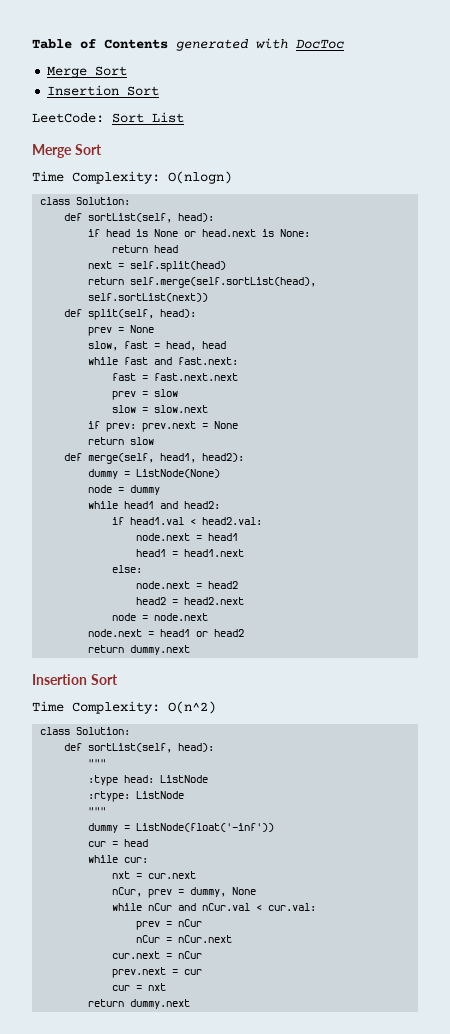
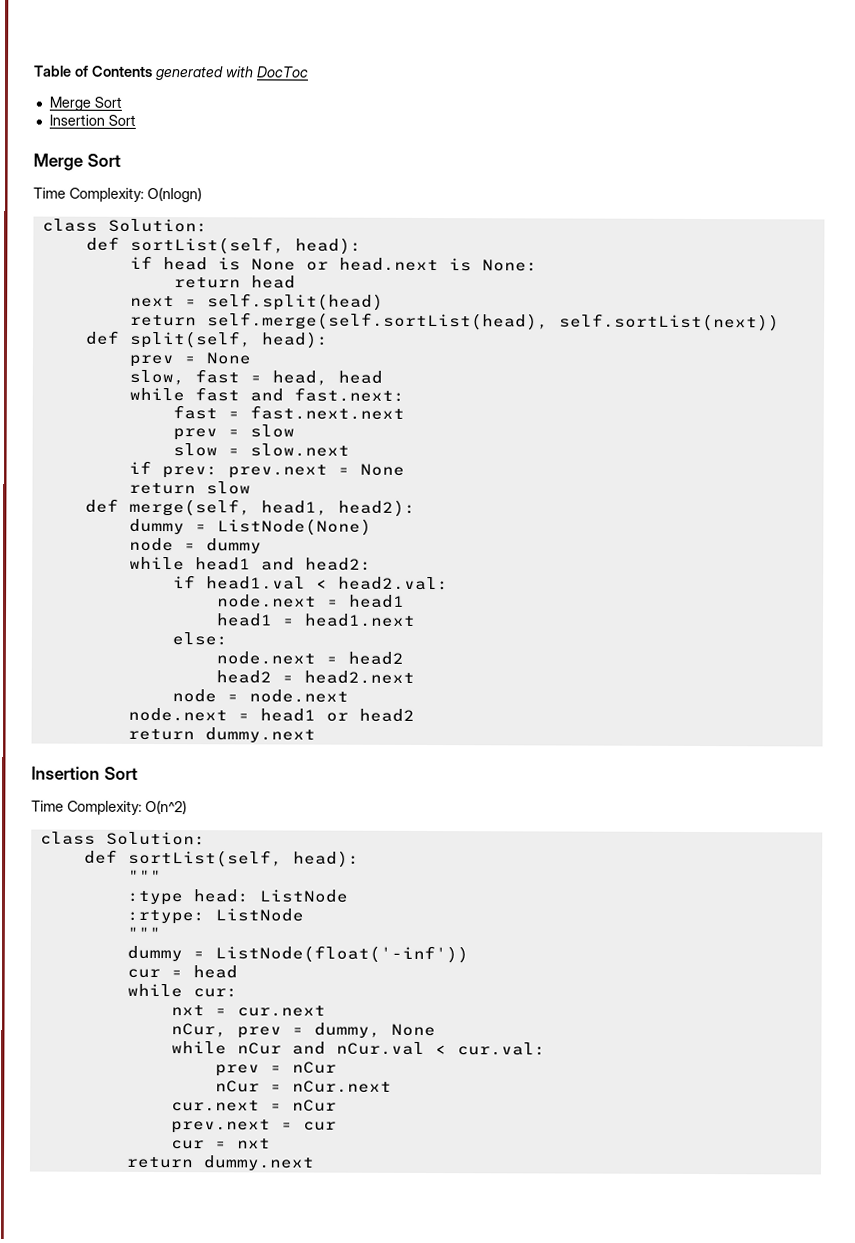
[32,112,184,123] // LeetCode: Sort List -> (136, 120) none

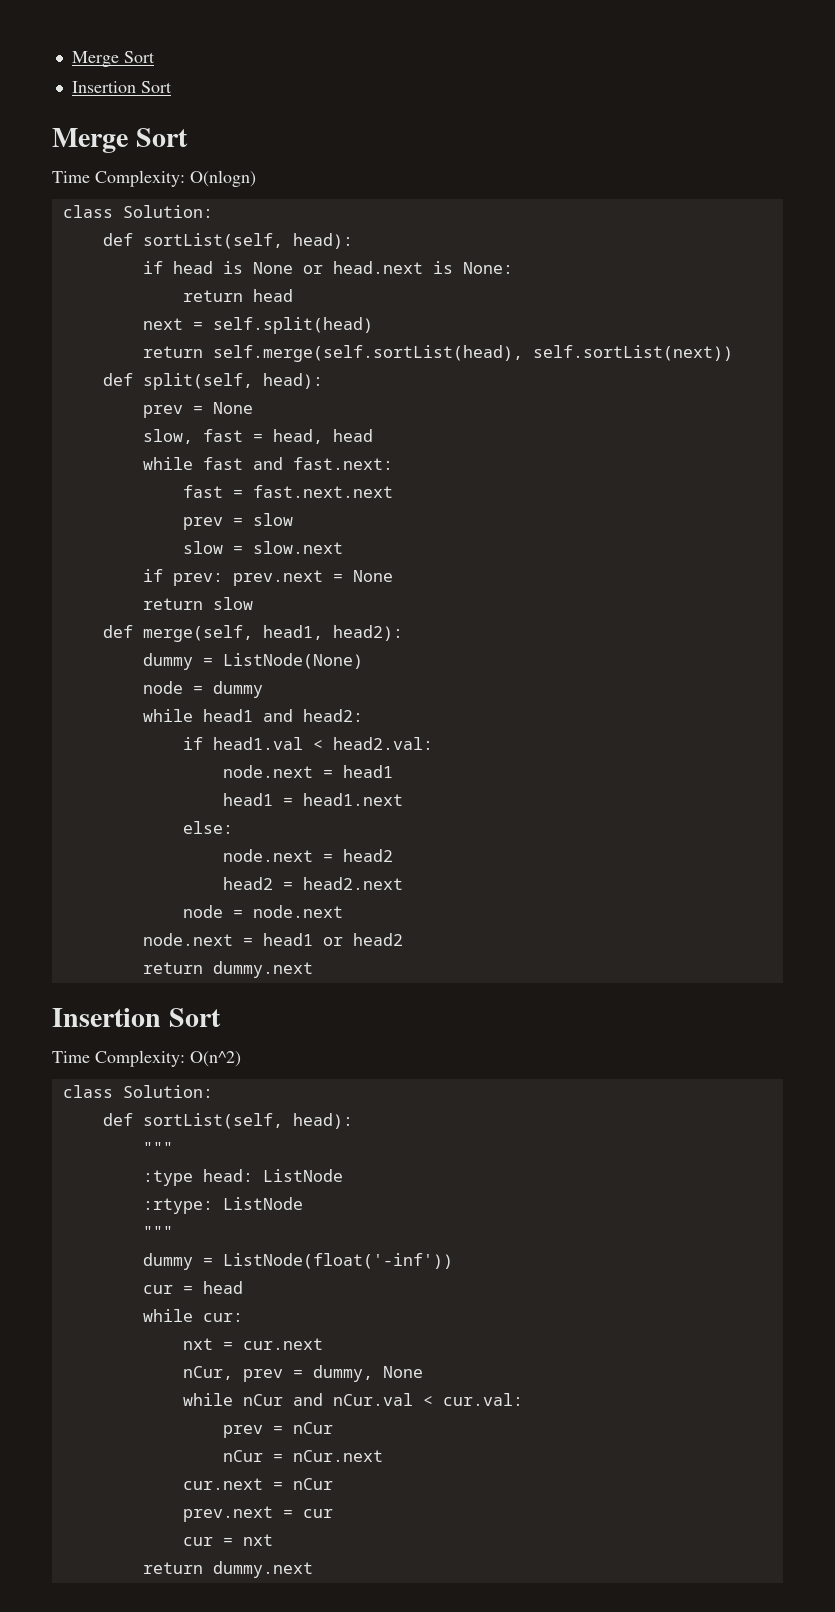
[33,65,309,81] Table of Contents generated with DocToc // -> (71, 59) none

